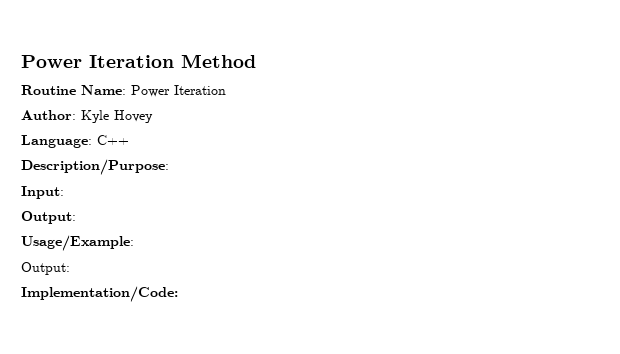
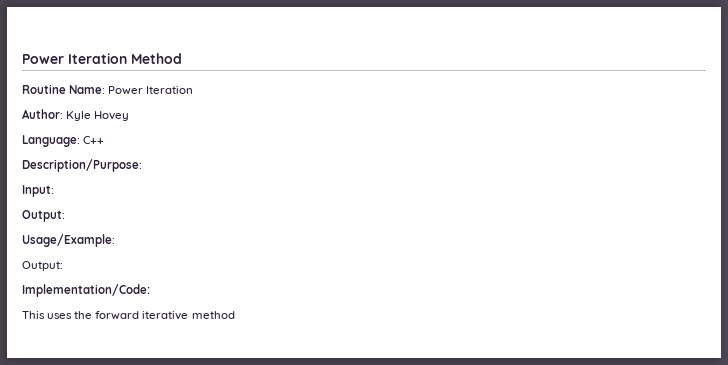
(178, 294) none -> [22,311,235,320] // This uses the forward iterative method

